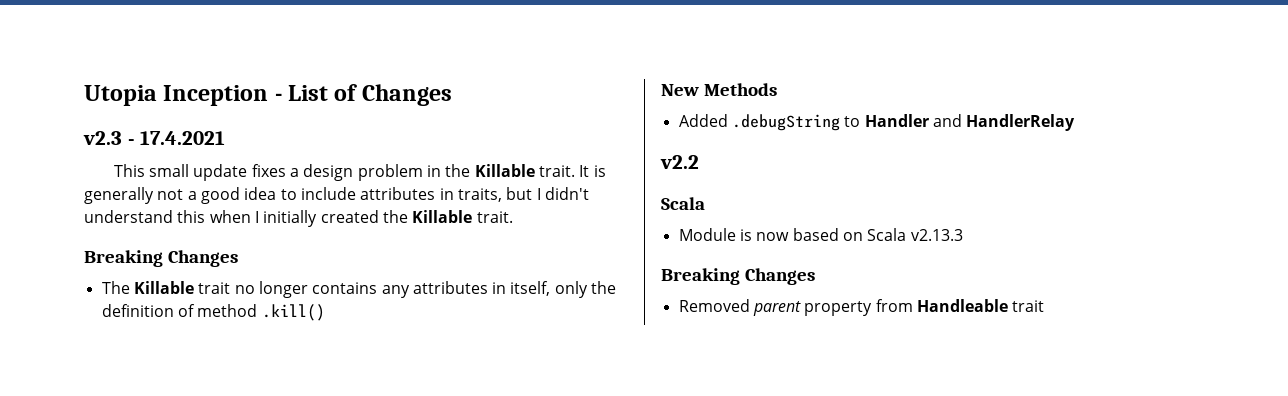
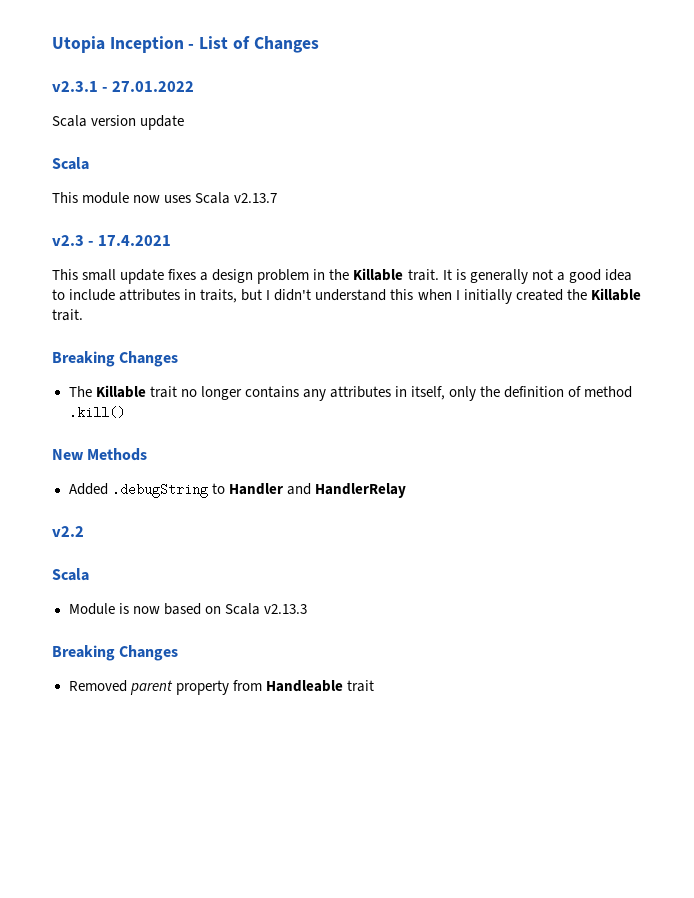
(452, 95) none -> [52,81,194,92] [52,115,185,130] [52,157,89,170] [52,192,278,204] // v2.3.1 - 27.01.2022 // Scala version update // Scala // This module now uses Scala v2.13.7

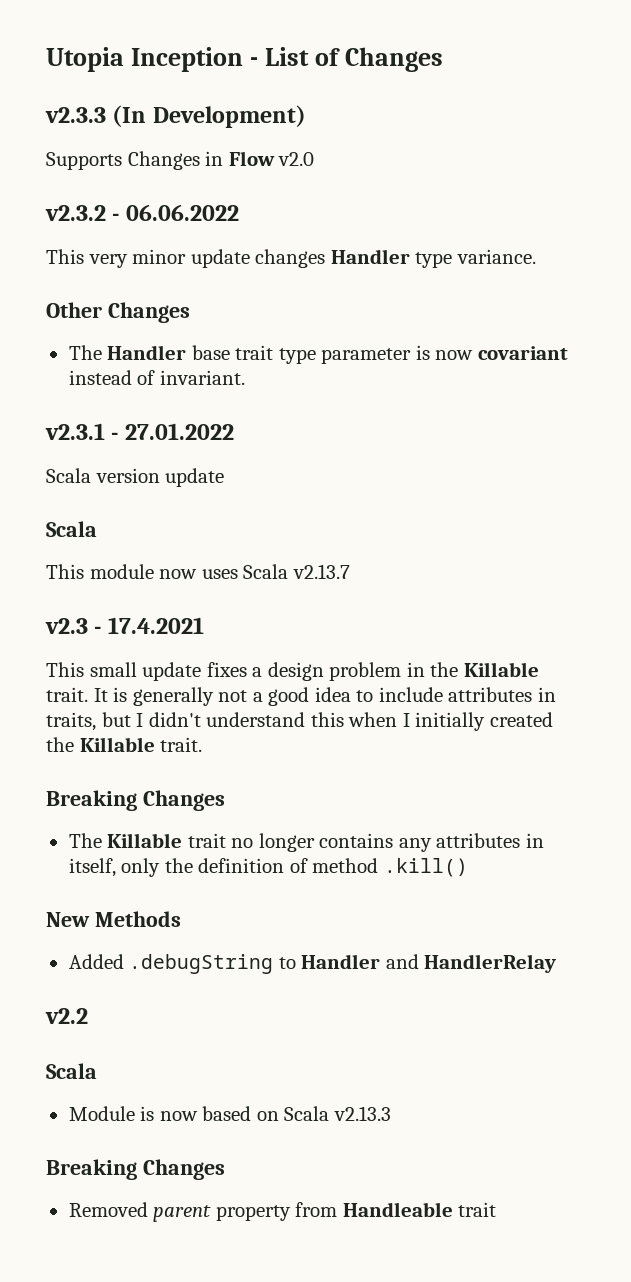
(319, 44) none -> [45,105,306,128] [46,151,315,170] [45,204,239,221] [46,249,536,268] [46,302,190,323] [68,345,568,364] [68,370,245,385] // v2.3.3 (In Development) // Supports Changes in Flow v2.0 // v2.3.2 - 06.06.2022 // This very minor update changes Handler type variance. // Other Changes // The Handler base trait type parameter is now covariant instead of invariant.

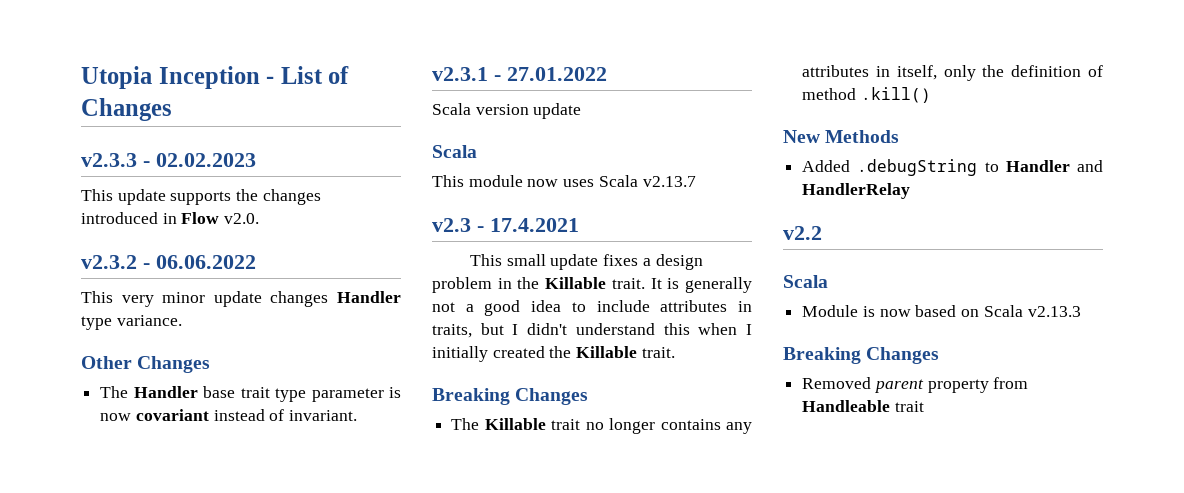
[112,105,306,128] [46,151,200,170] (In Development) // Supports Changes -> [143,153,256,167] [81,189,321,205] [81,212,158,224] - 02.02.2023 // This update supports the changes introduced
[278,152,315,166] v2.0 -> [224,213,260,224] v2.0.

